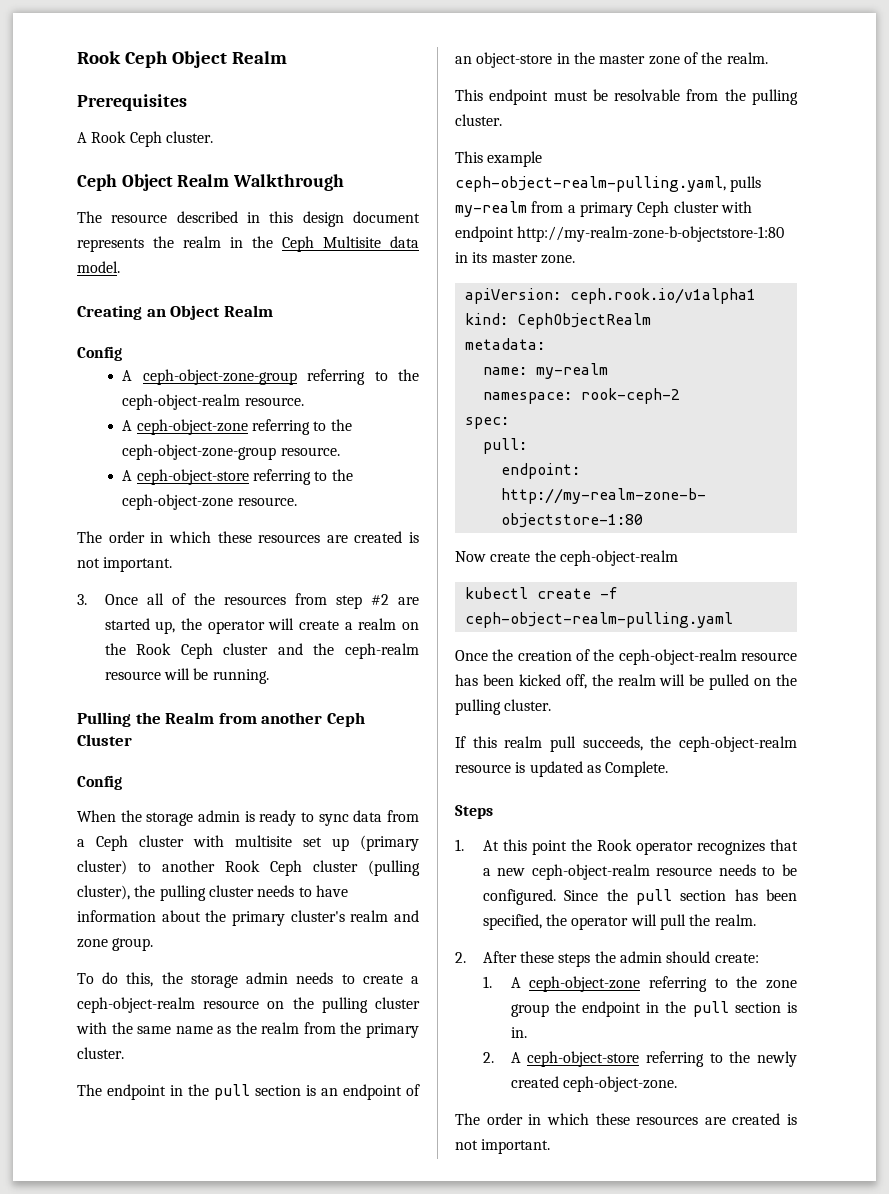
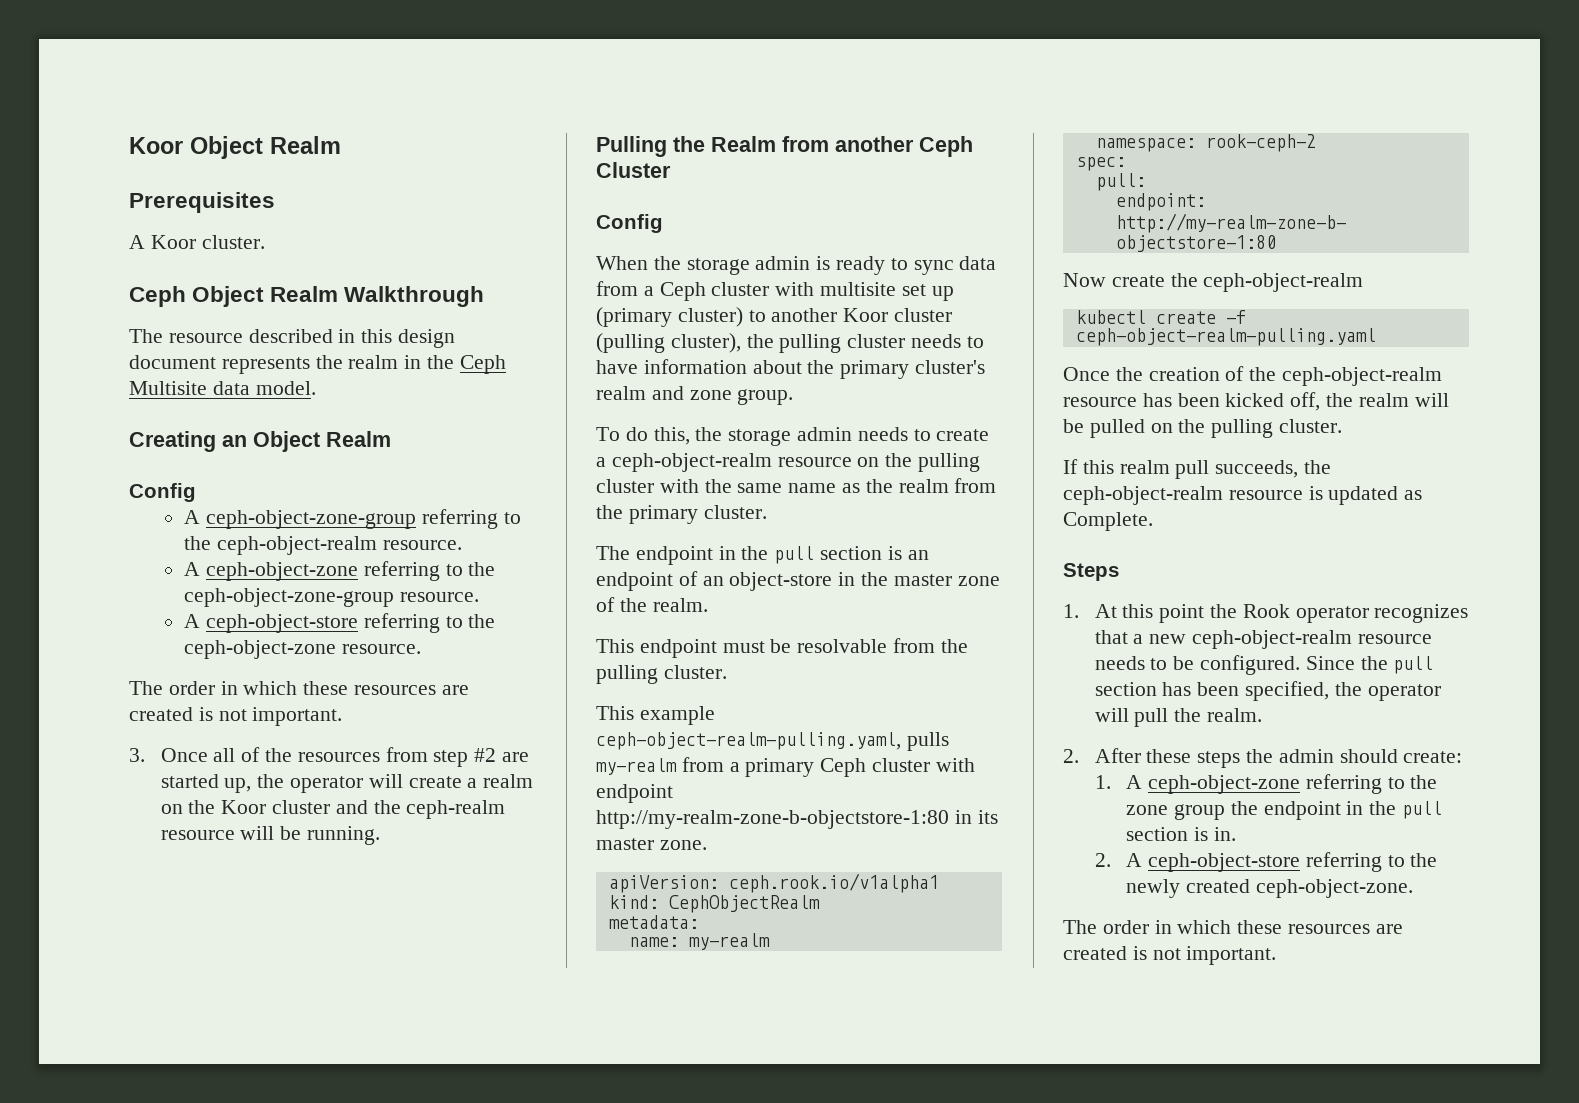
[77,51,168,68] Rook Ceph -> [129,137,183,154] Koor
[91,131,162,147] Rook Ceph -> [150,235,196,249] Koor
[136,643,213,659] Rook Ceph -> [221,800,267,814] Koor
[225,860,302,876] Rook Ceph -> [843,308,889,322] Koor

